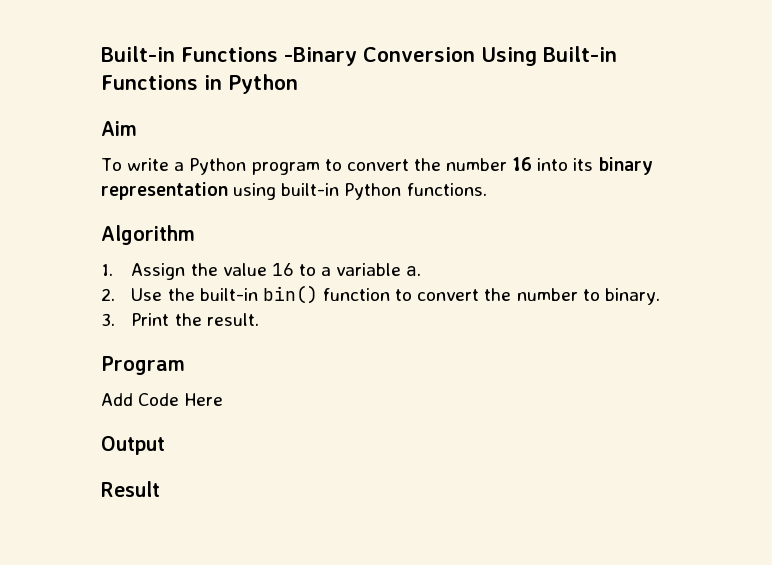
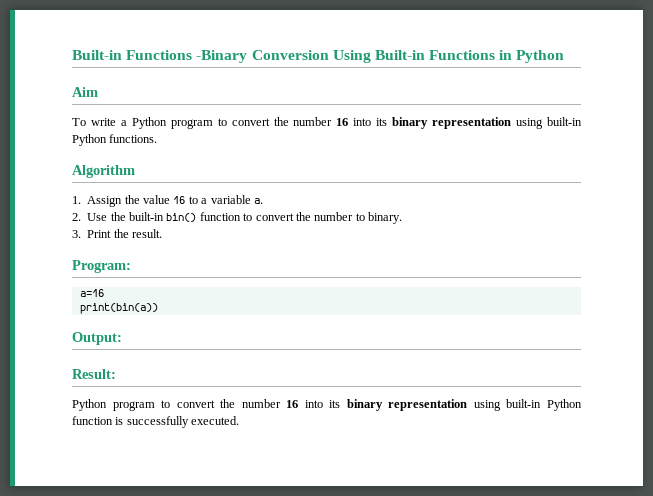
[101,356,185,375] [101,393,224,406] [101,436,165,455] [101,481,160,497] Program // Add Code Here // Output // Result -> [72,260,131,273] [79,289,104,297] [79,303,158,314] [72,332,122,345] [72,369,116,379] [72,399,582,411] [72,416,240,428] Program: // a=16 // print(bin(a)) // Output: // Result: // Python program to convert the number 16 into its binary representation using built-in Python function is successfully executed.

